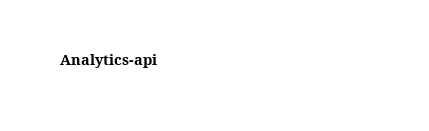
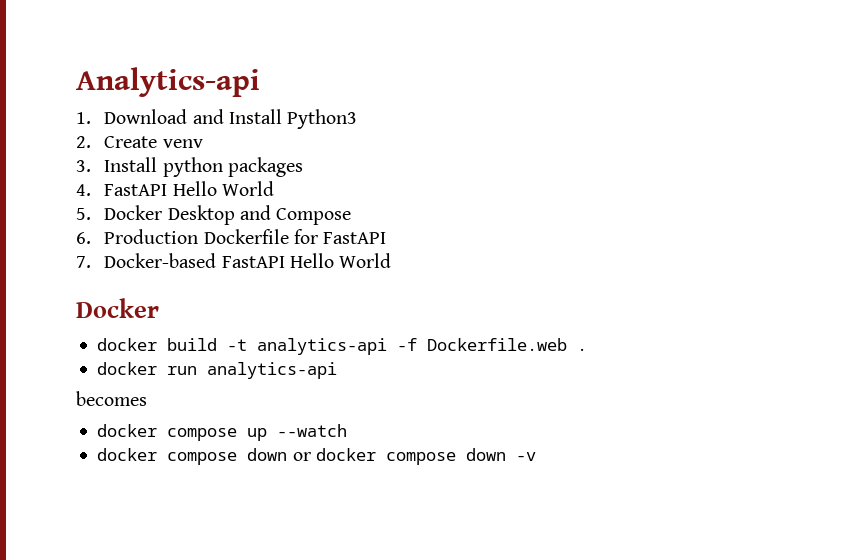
(157, 61) none -> [76,109,358,129] [76,136,203,148] [76,157,303,177] [76,181,274,196] [76,205,352,225] [76,229,387,244] [76,253,392,268] [76,298,159,318] [97,338,588,355] [97,362,338,379] [76,391,147,406] [97,424,348,441] [97,448,536,465] // 1. Download and Install Python3 // 2. Create venv // 3. Install python packages // 4. FastAPI Hello World // 5. Docker Desktop and Compose // 6. Production Dockerfile for FastAPI // 7. Docker-based FastAPI Hello World // Docker // docker build -t analytics-api -f Dockerfile.web . // docker run analytics-api // becomes // docker compose up --watch // docker compose down or docker compose down -v

